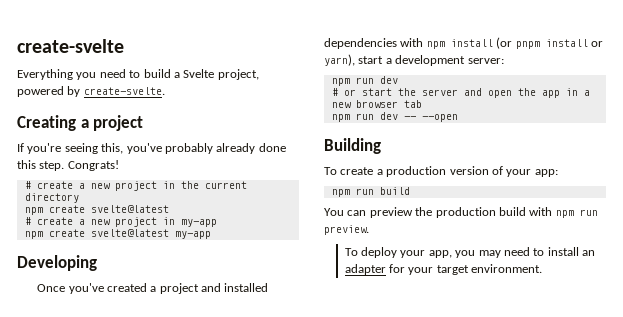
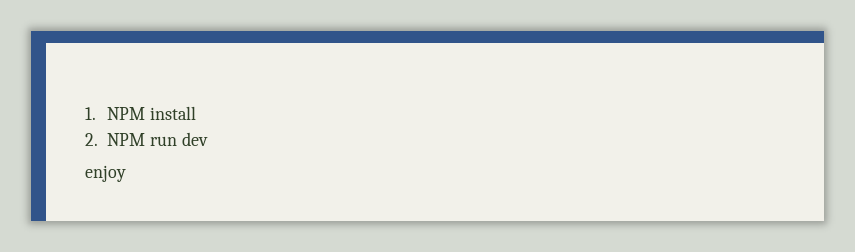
[17,39,124,53] [17,69,259,80] [17,86,165,97] [17,115,144,131] [17,143,286,154] [17,160,119,171] [24,181,247,191] [24,193,79,203] [24,205,169,215] [24,217,217,227] [24,229,211,239] [17,255,97,271] [37,283,269,294] [324,37,603,49] [324,54,504,66] [331,76,398,86] [331,88,590,98] [331,100,422,108] [331,112,458,122] [324,138,381,154] [324,166,558,177] [331,187,410,197] [324,207,598,218] [324,225,369,235] [344,247,596,258] [344,264,543,275] create-svelte // Everything you need to build a Svelte project, powered by create-svelte. // Creating a project // If you're seeing this, you've probably already done this step. Congrats! // # create a new project in the current directory // npm create svelte@latest // # create a new project in my-app // npm create svelte@latest my-app // Developing // Once you've created a project and installed dependencies with npm install (or pnpm install or yarn), start a development server: // npm run dev // # or start the server and open the app in a new browser tab // npm run dev -- --open // Building // To create a production version of your app: // npm run build // You can preview the production build with npm run preview. // To deploy your app, you may need to install an adapter for your target environment. -> [85,106,197,120] [85,132,208,146] [85,165,126,182] 1. NPM install // 2. NPM run dev // enjoy

